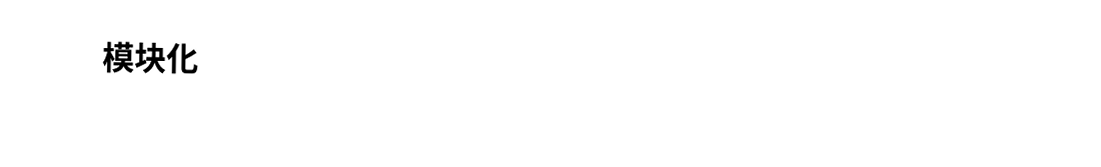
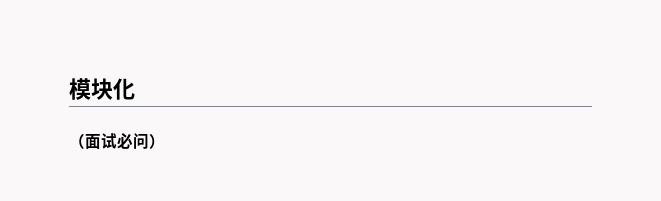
(199, 58) none -> [69,133,165,149] // （面试必问）

